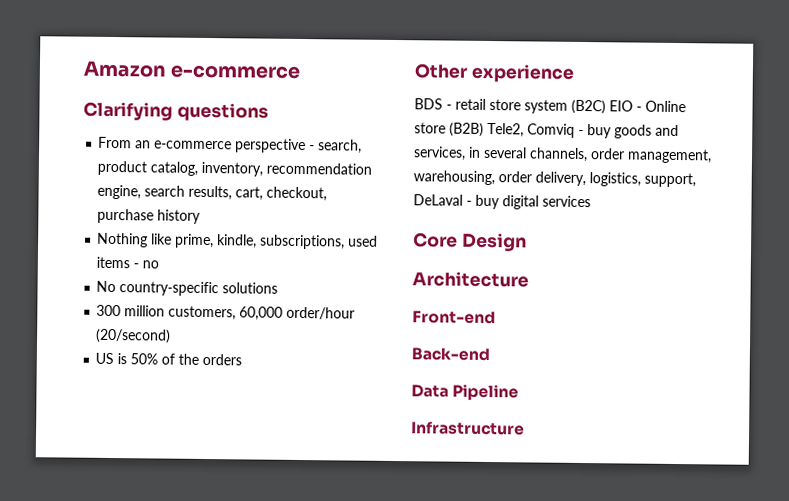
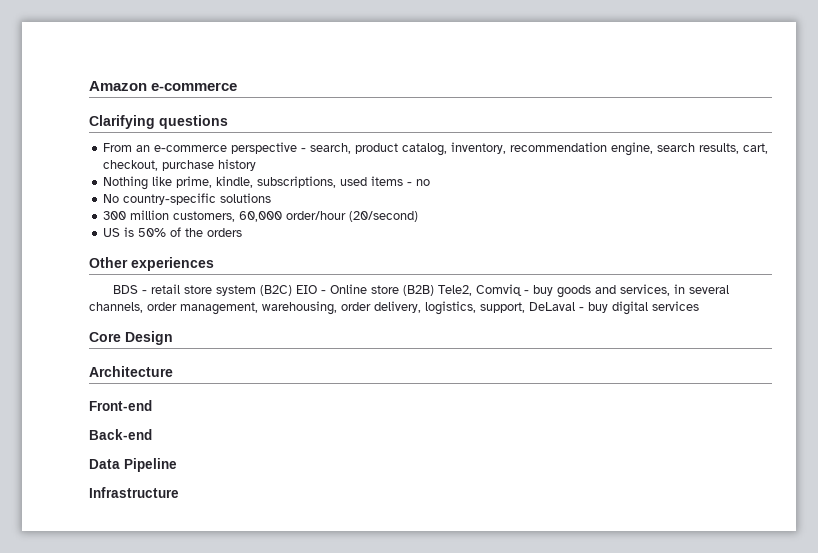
[470,63,574,83] experience -> [131,257,214,271] experiences

